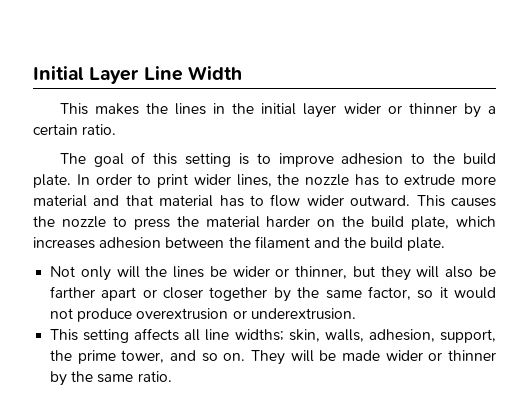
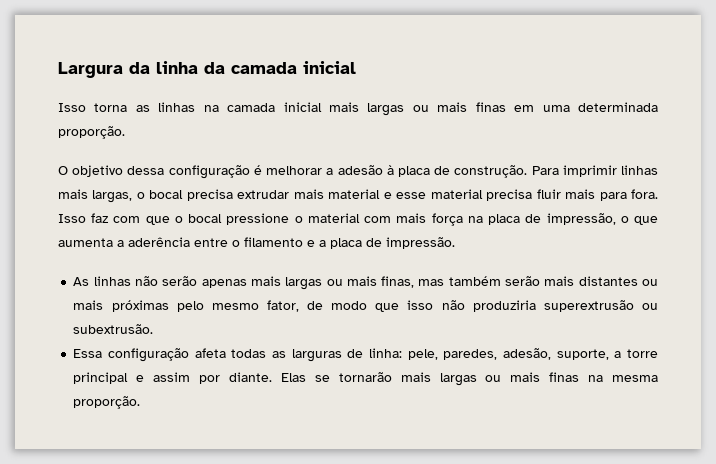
[33,66,242,84] [59,103,496,118] [33,124,117,135] [59,152,496,167] [33,174,496,188] [33,194,496,207] [33,216,497,230] [33,236,446,251] [50,266,496,281] [50,286,497,302] [50,308,356,322] [50,328,496,343] [50,350,497,365] [50,371,172,386] Initial Layer Line Width // This makes the lines in the initial layer wider or thinner by a certain ratio. // The goal of this setting is to improve adhesion to the build plate. In order to print wider lines, the nozzle has to extrude more material and that material has to flow wider outward. This causes the nozzle to press the material harder on the build plate, which increases adhesion between the filament and the build plate. // Not only will the lines be wider or thinner, but they will also be farther apart or closer together by the same factor, so it would not produce overextrusion or underextrusion. // This setting affects all line widths; skin, walls, adhesion, support, the prime tower, and so on. They will be made wider or thinner by the same ratio. -> [58,61,356,78] [58,102,659,116] [58,126,125,139] [58,165,658,179] [58,189,658,203] [58,213,659,226] [58,237,455,249] [73,276,658,290] [73,300,658,312] [73,324,154,334] [73,348,658,362] [73,372,658,386] [73,396,141,409] Largura da linha da camada inicial // Isso torna as linhas na camada inicial mais largas ou mais finas em uma determinada proporção. // O objetivo dessa configuração é melhorar a adesão à placa de construção. Para imprimir linhas mais largas, o bocal precisa extrudar mais material e esse material precisa fluir mais para fora. Isso faz com que o bocal pressione o material com mais força na placa de impressão, o que aumenta a aderência entre o filamento e a placa de impressão. // As linhas não serão apenas mais largas ou mais finas, mas também serão mais distantes ou mais próximas pelo mesmo fator, de modo que isso não produziria superextrusão ou subextrusão. // Essa configuração afeta todas as larguras de linha: pele, paredes, adesão, suporte, a torre principal e assim por diante. Elas se tornarão mais largas ou mais finas na mesma proporção.

